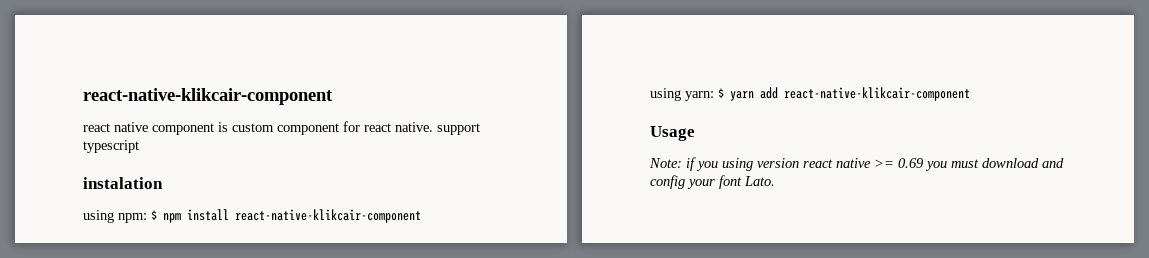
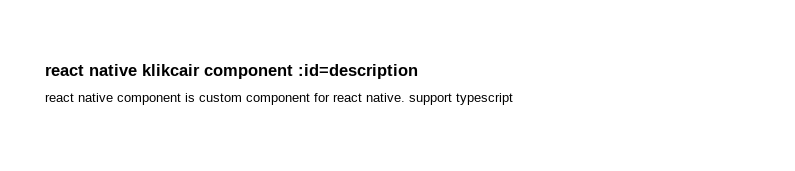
[83,88,333,105] react-native-klikcair-component -> [45,64,418,79] react native klikcair component :id=description
[83,177,163,189] [83,209,421,223] [650,87,970,101] [650,126,695,141] [649,157,1064,171] [650,175,775,189] // instalation // using npm: $ npm install react-native-klikcair-component // using yarn: $ yarn add react-native-klikcair-component // Usage // Note: if you using version react native >= 0.69 you must download and config your font Lato. -> (513, 99) none

